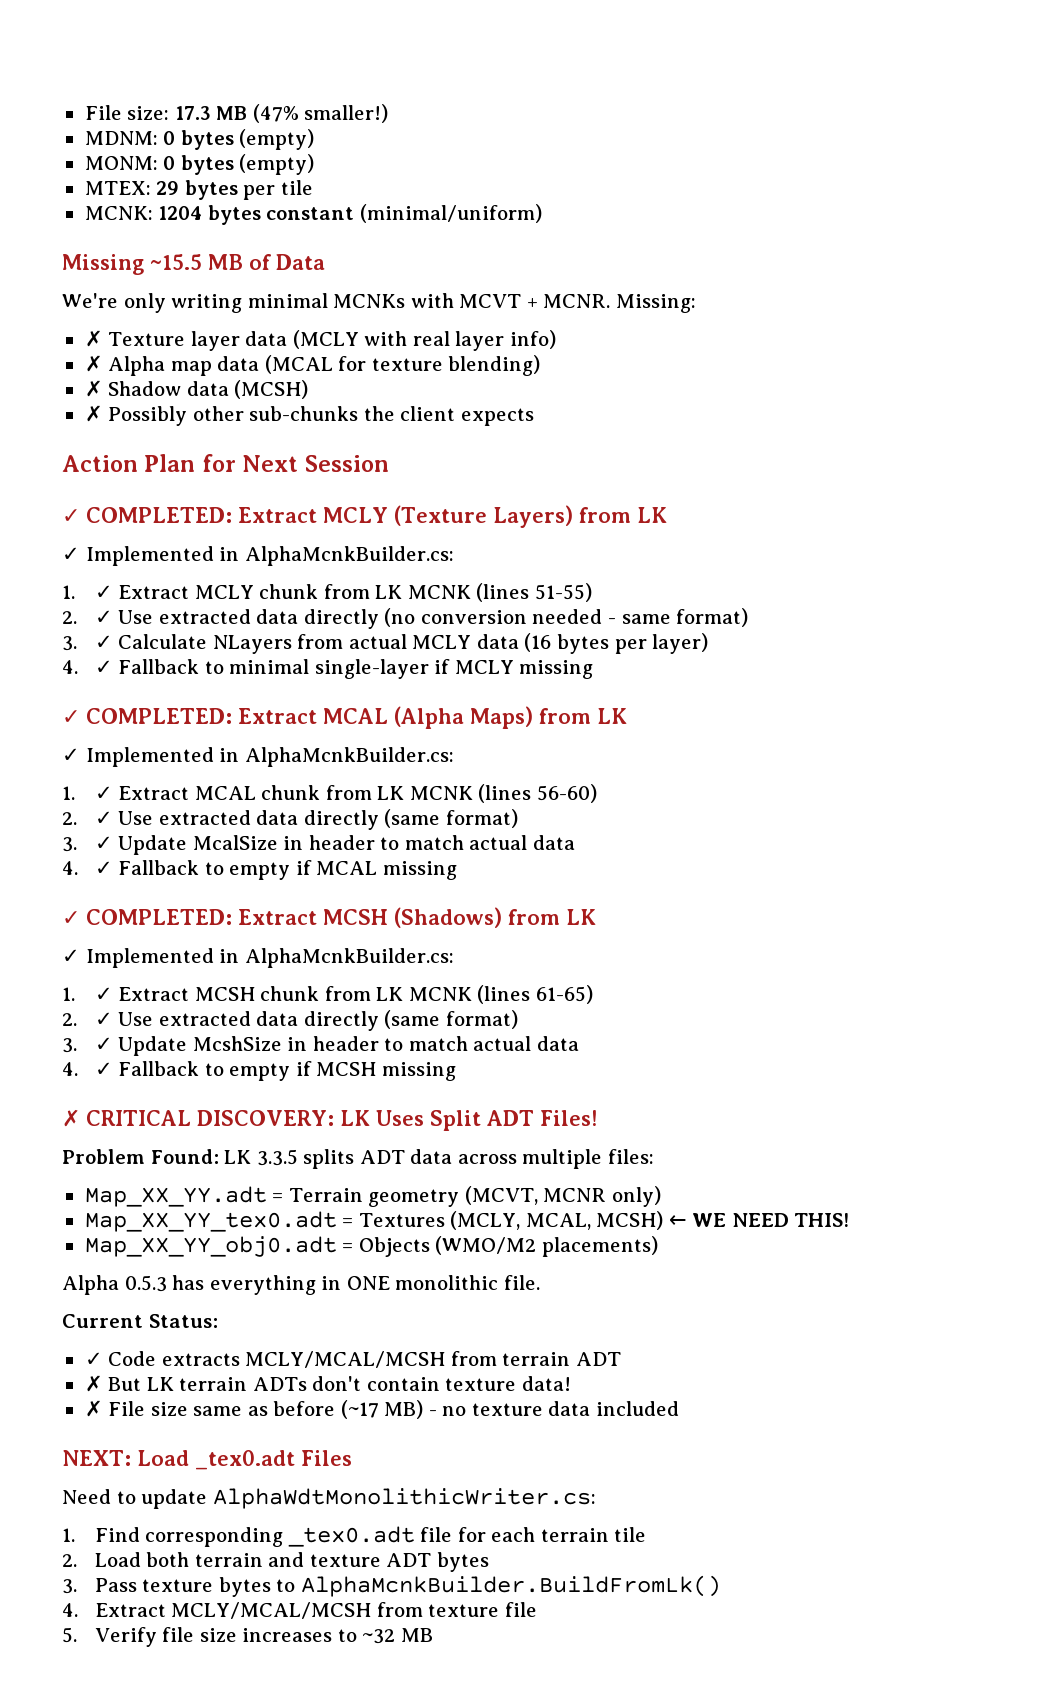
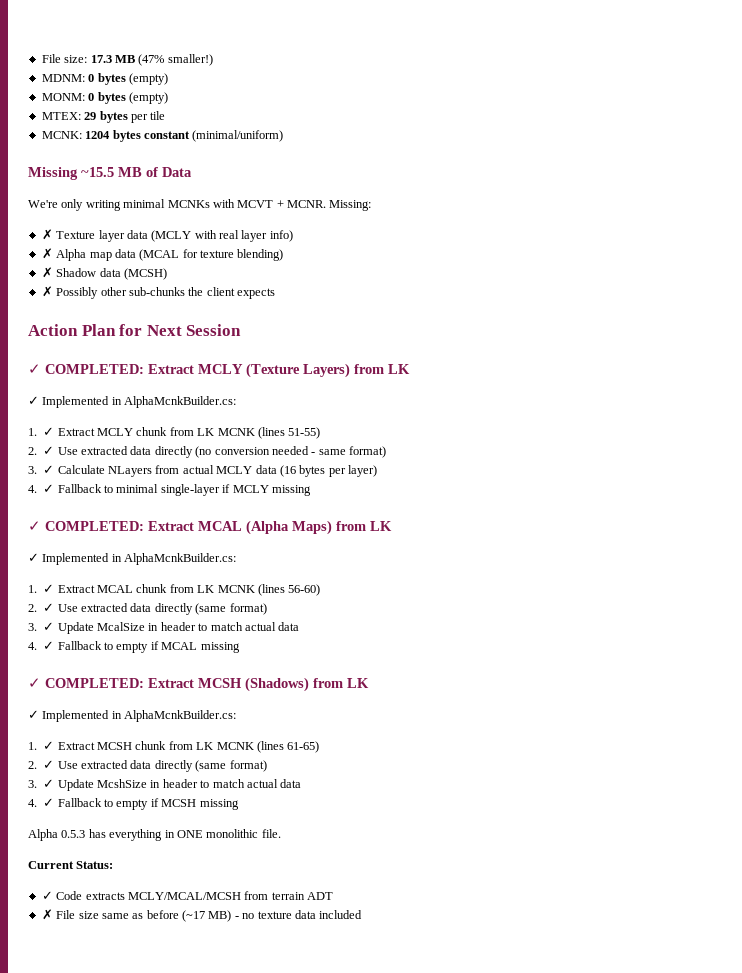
[62,1109,597,1131] [62,1149,654,1169] [84,1186,661,1207] [84,1211,850,1232] [84,1236,658,1257] // ✗ CRITICAL DISCOVERY: LK Uses Split ADT Files! // Problem Found: LK 3.3.5 splits ADT data across multiple files: // Map_XX_YY.adt = Terrain geometry (MCVT, MCNR only) // Map_XX_YY_tex0.adt = Textures (MCLY, MCAL, MCSH) ← WE NEED THIS! // Map_XX_YY_obj0.adt = Objects (WMO/M2 placements) -> (239, 804) none
[84,1375,571,1392] // ✗ But LK terrain ADTs don't contain texture data! -> (333, 896) none
[62,1450,352,1470] [62,1488,596,1509] [62,1526,647,1547] [62,1552,489,1572] [62,1575,721,1597] [62,1602,537,1619] [62,1627,433,1647] // NEXT: Load _tex0.adt Files // Need to update AlphaWdtMonolithicWriter.cs: // 1. Find corresponding _tex0.adt file for each terrain tile // 2. Load both terrain and texture ADT bytes // 3. Pass texture bytes to AlphaMcnkBuilder.BuildFromLk() // 4. Extract MCLY/MCAL/MCSH from texture file // 5. Verify file size increases to ~32 MB -> (363, 914) none

